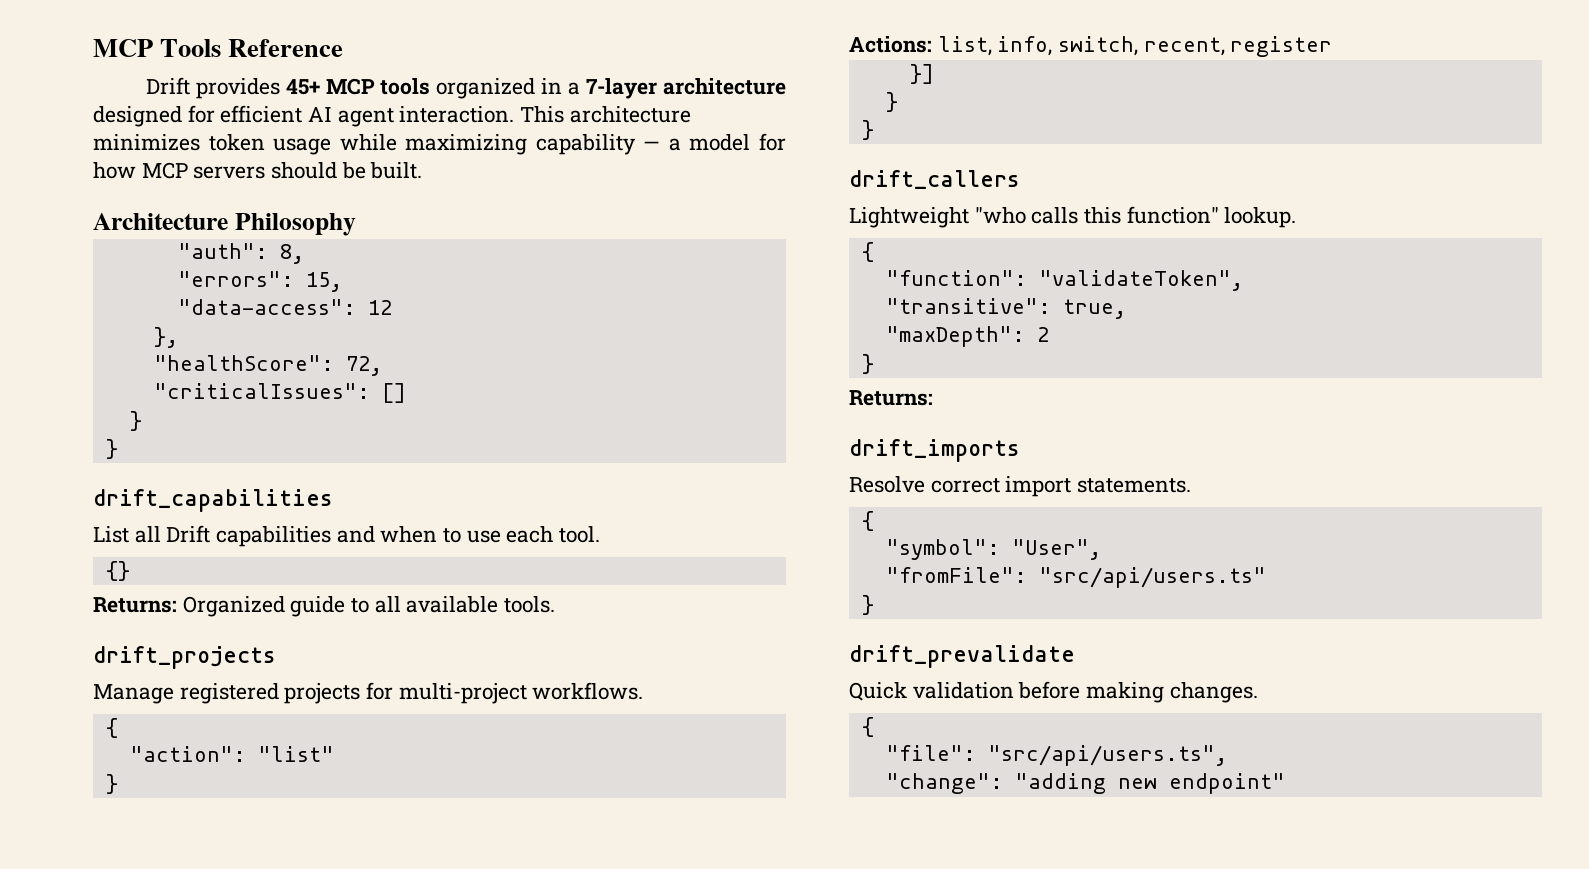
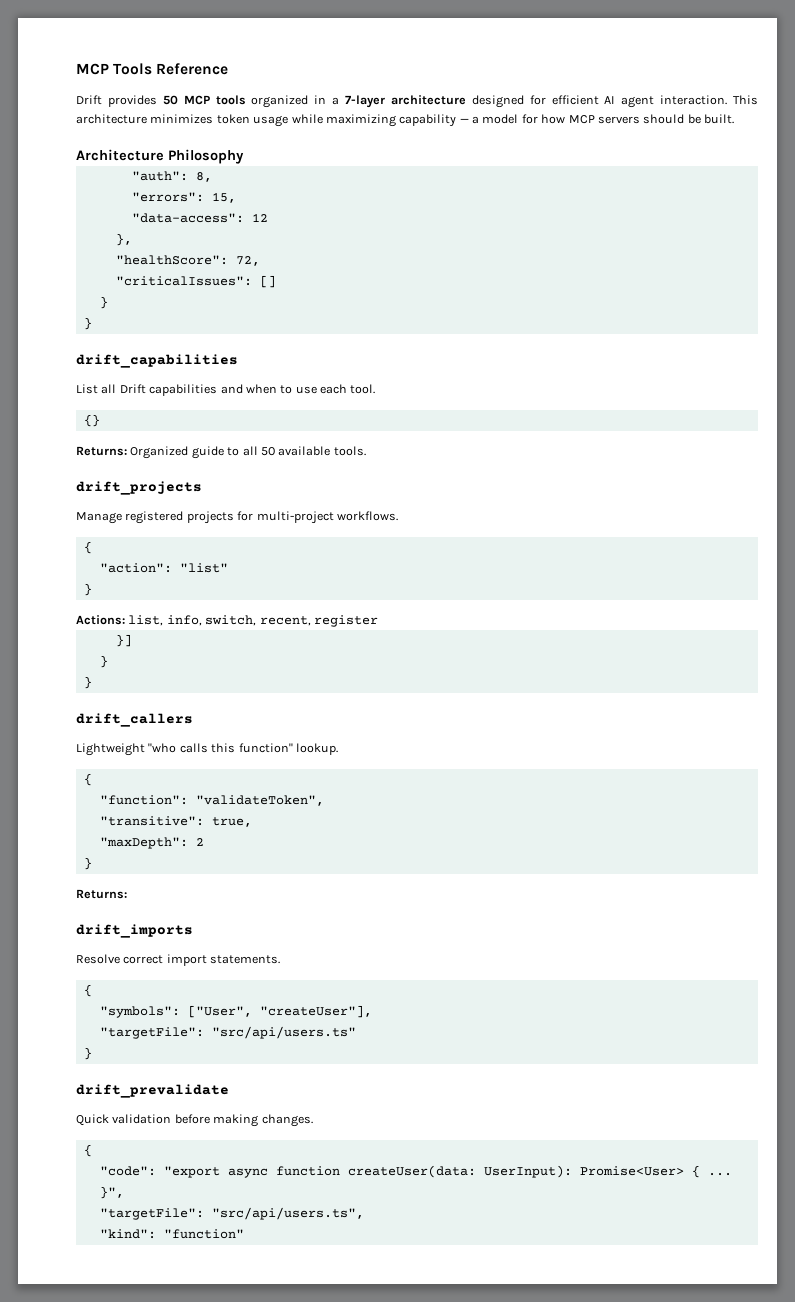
[285,79,320,95] 45+ -> [162,95,178,105] 50
(401, 604) none -> [260,447,275,456] 50
[885,539,1101,560] [885,567,1027,583] "symbol": "User", // "fromFile": -> [99,1005,372,1018] [99,1027,204,1039] "symbols": ["User", "createUser"], // "targetFile":
[885,745,1227,766] [885,773,1285,794] "file": "src/api/users.ts", // "change": "adding new endpoint" -> [99,1165,732,1178] [99,1186,124,1199] [99,1207,364,1220] [99,1229,244,1239] "code": "export async function createUser(data: UserInput): Promise<User> { ... }", // "targetFile": "src/api/users.ts", // "kind": "function"

